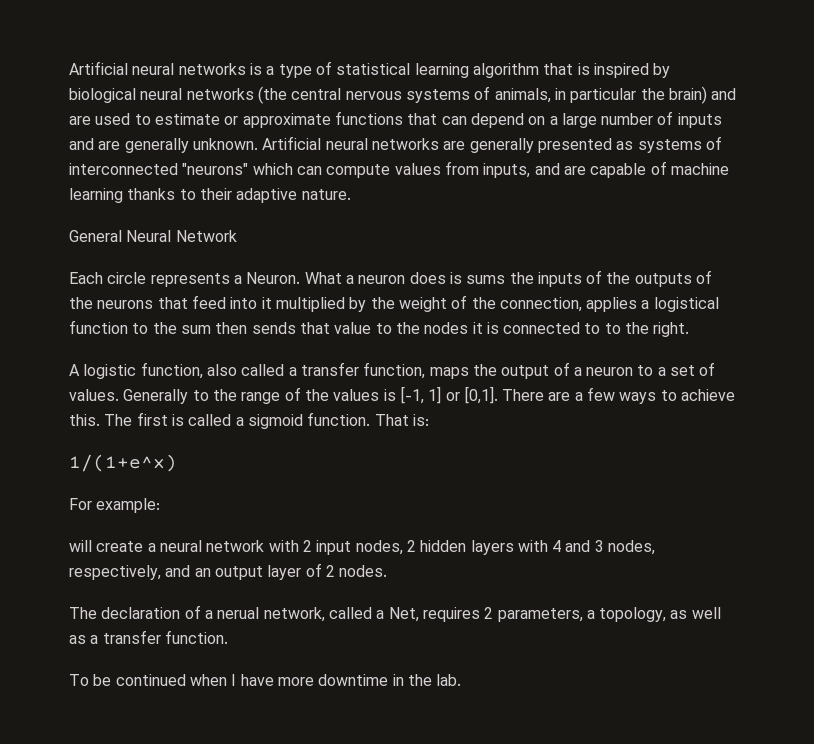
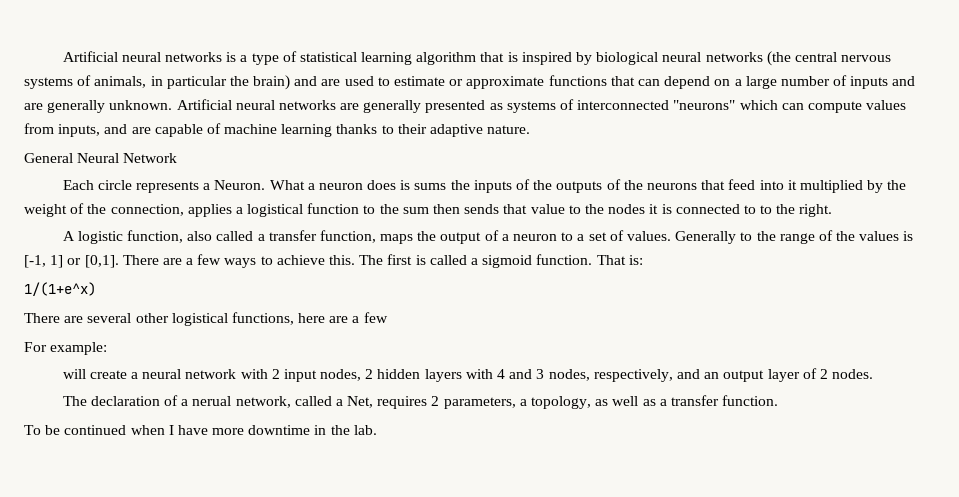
(177, 463) none -> [24,312,388,326] // There are several other logistical functions, here are a few

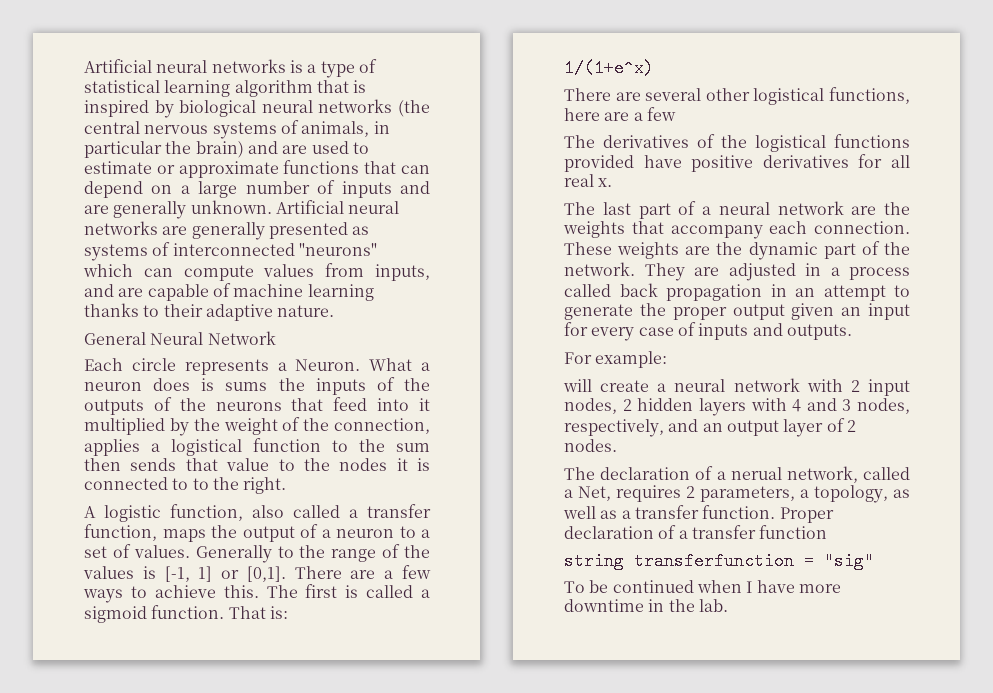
(388, 317) none -> [564,134,910,152] [564,154,910,172] [564,174,613,187] [564,201,910,219] [563,221,910,239] [564,241,910,260] [564,262,910,281] [564,283,910,301] [564,303,910,320] [564,322,852,341] // The derivatives of the logistical functions provided have positive derivatives for all real x. // The last part of a neural network are the weights that accompany each connection. These weights are the dynamic part of the network. They are adjusted in a process called back propagation in an attempt to generate the proper output given an input for every case of inputs and outputs.
(779, 400) none -> [779,507,834,523] [564,525,828,539] [564,552,874,570] Proper declaration of a transfer function // string transferfunction = "sig"

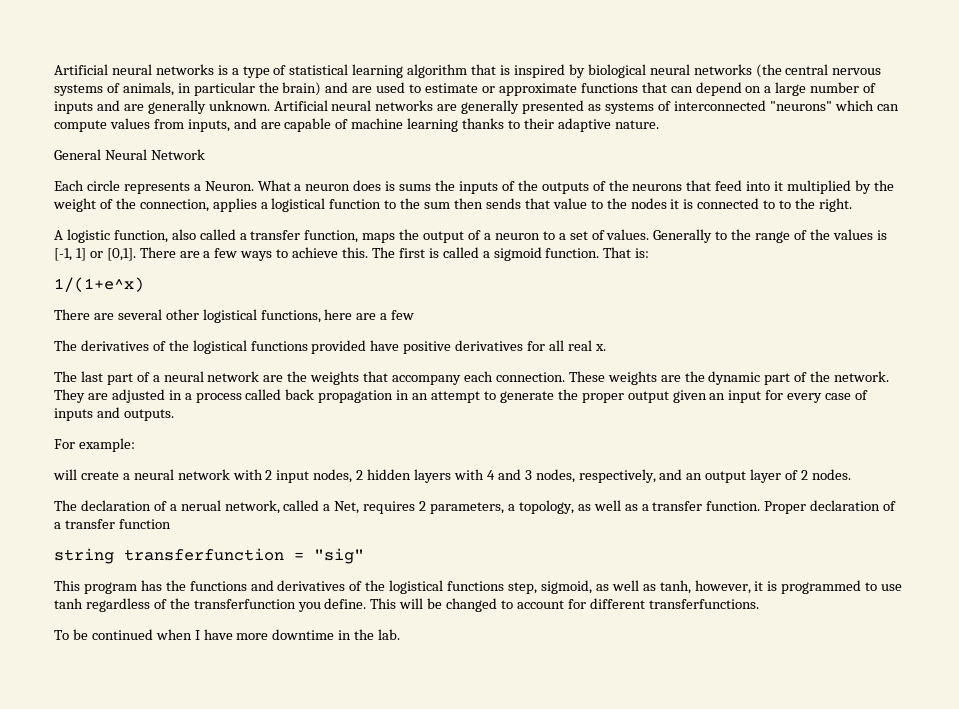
(874, 561) none -> [54,580,903,594] [54,598,759,612] // This program has the functions and derivatives of the logistical functions step, sigmoid, as well as tanh, however, it is programmed to use tanh regardless of the transferfunction you define. This will be changed to account for different transferfunctions.

